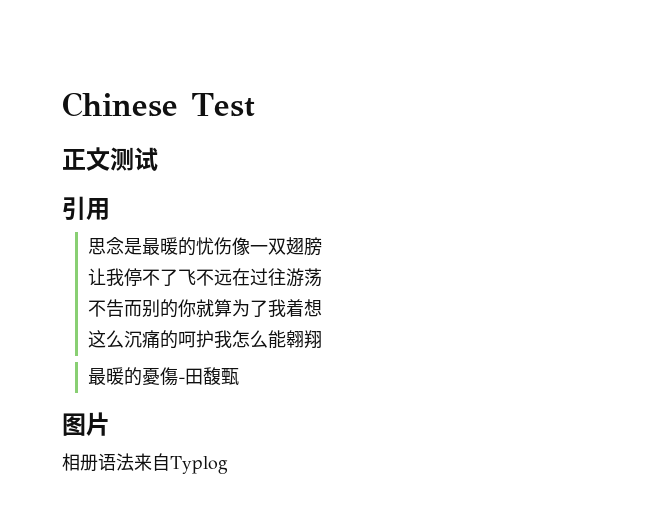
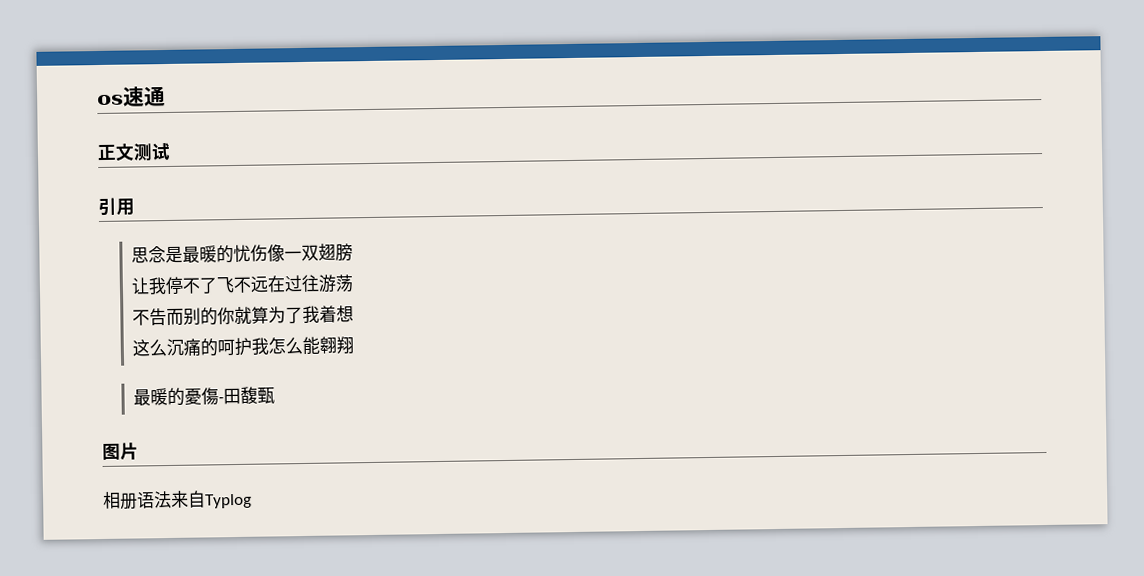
[62,92,255,117] Chinese Test -> [97,86,166,107] os速通

